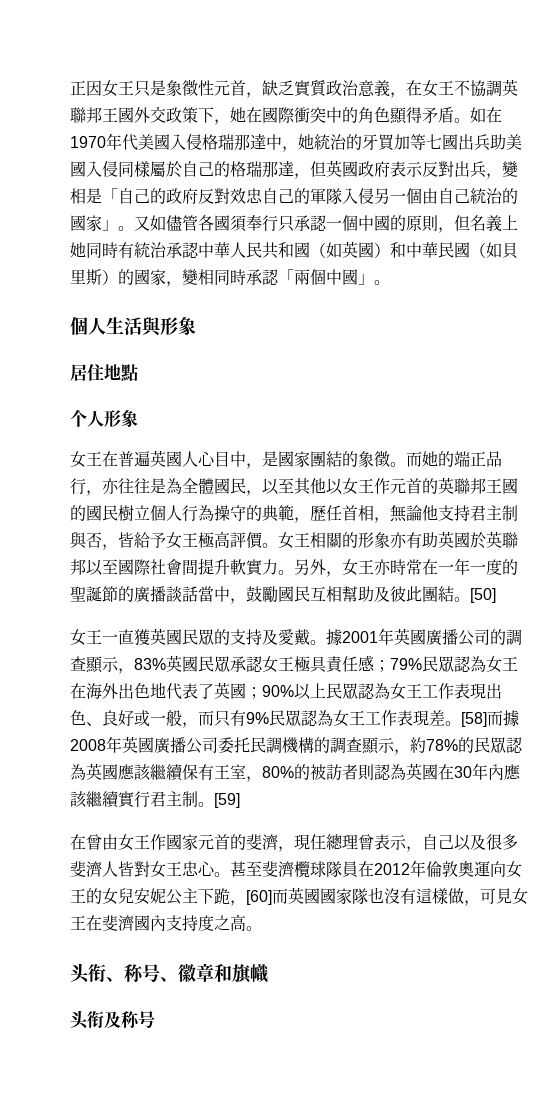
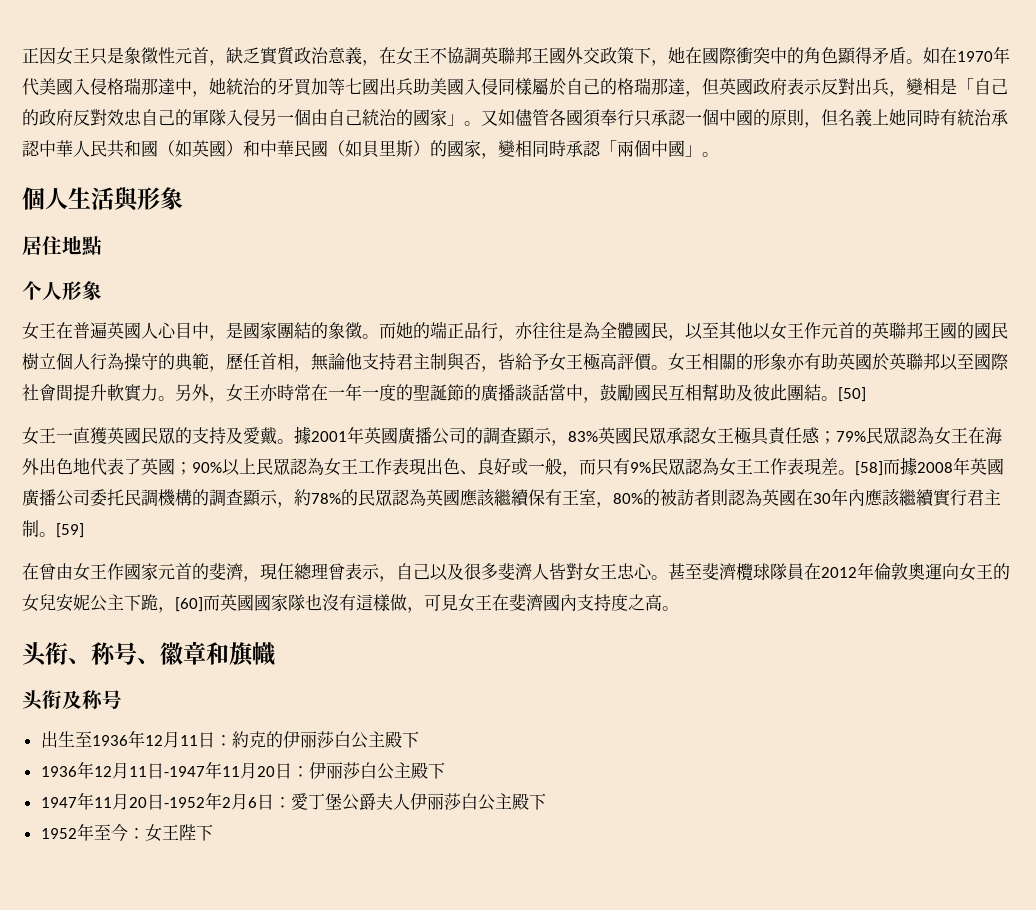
(155, 1019) none -> [40,730,419,749] [40,761,445,780] [40,792,546,811] [40,823,213,842] // 出生至1936年12月11日：約克的伊丽莎白公主殿下 // 1936年12月11日-1947年11月20日：伊丽莎白公主殿下 // 1947年11月20日-1952年2月6日：愛丁堡公爵夫人伊丽莎白公主殿下 // 1952年至今：女王陛下

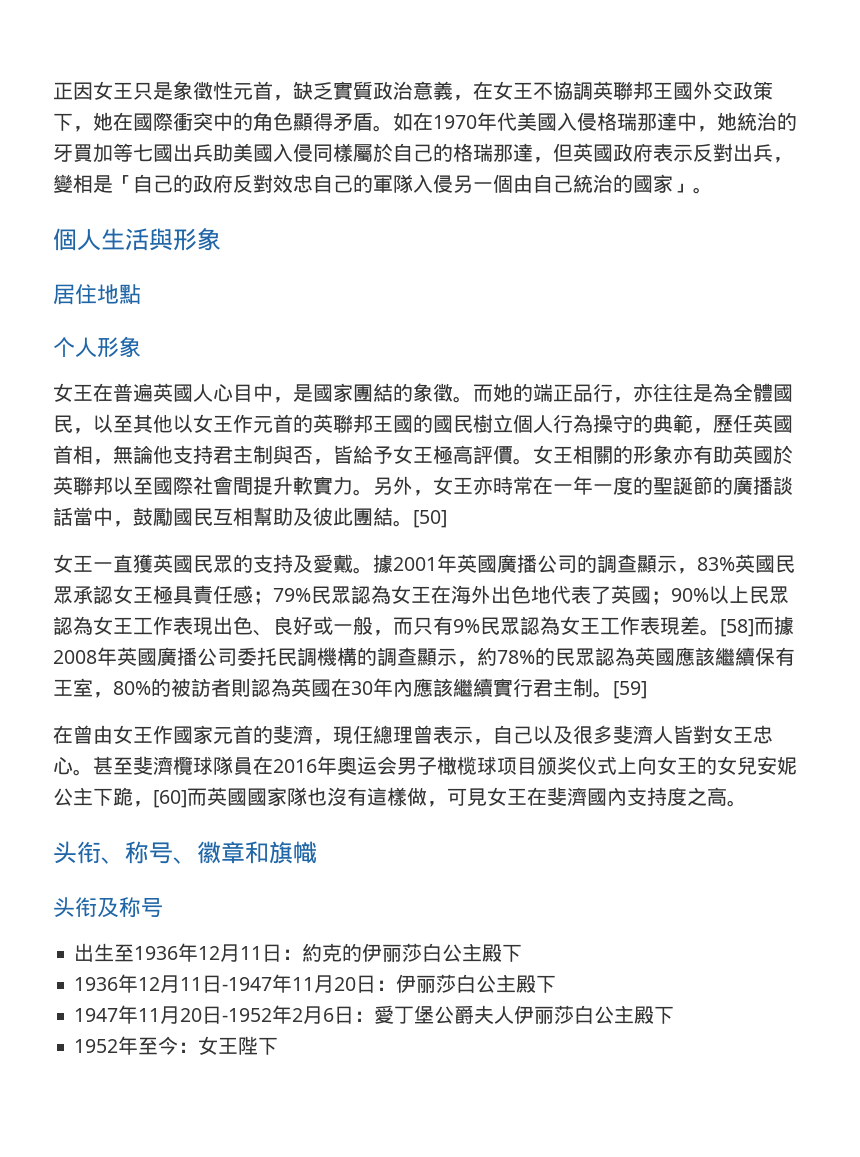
[481,109,1008,128] [22,140,719,159] 又如儘管各國須奉行只承認一個中國的原則，但名義上她同時有統治承認中華人民共和國（如英國）和中華民國（如貝里斯）的國家，變相同時承認「兩個中國」。 -> (713, 190) none
(260, 361) none -> [753,414,793,433] 英國
[821,562,942,580] 2012年倫敦奧運 -> [273,756,637,775] 2016年奥运会男子橄榄球项目颁奖仪式上

